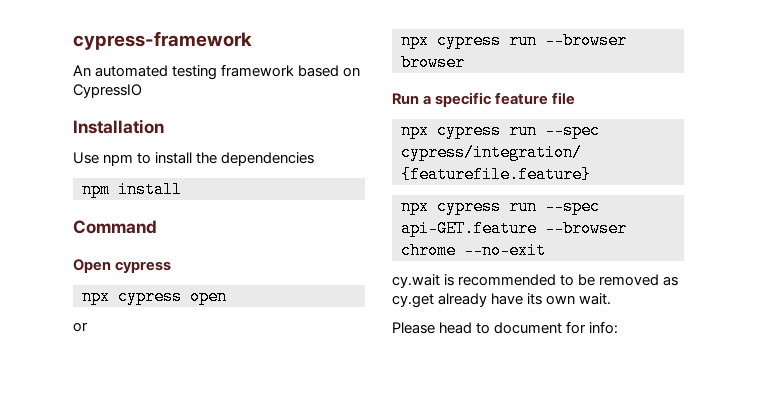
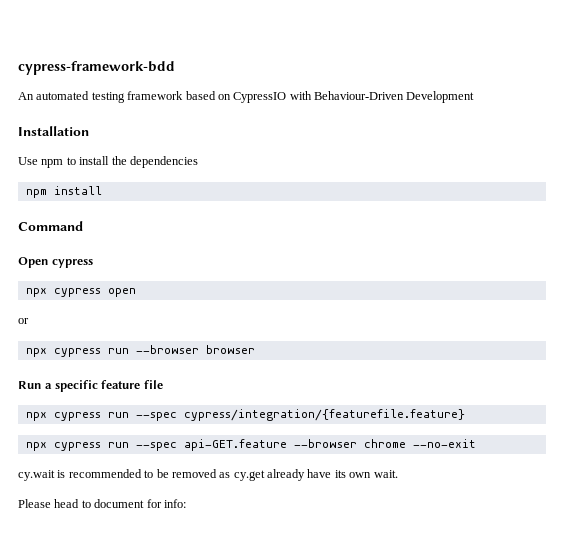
[73,31,252,50] cypress-framework -> [18,61,175,75] cypress-framework-bdd
(142, 91) none -> [289,91,475,103] with Behaviour-Driven Development

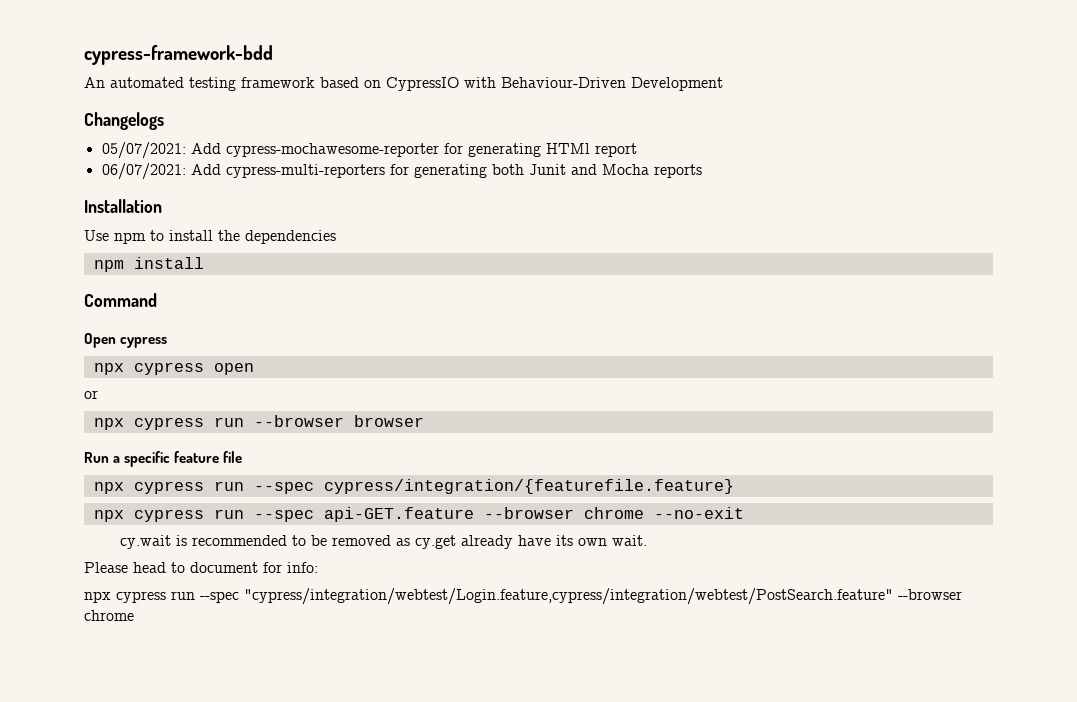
(475, 97) none -> [84,112,164,130] [101,142,637,159] [101,163,702,180] // Changelogs // 05/07/2021: Add cypress-mochawesome-reporter for generating HTMl report // 06/07/2021: Add cypress-multi-reporters for generating both Junit and Mocha reports
(186, 503) none -> [84,588,962,605] [84,610,134,621] // npx cypress run --spec "cypress/integration/webtest/Login.feature,cypress/integration/webtest/PostSearch.feature" --browser chrome

